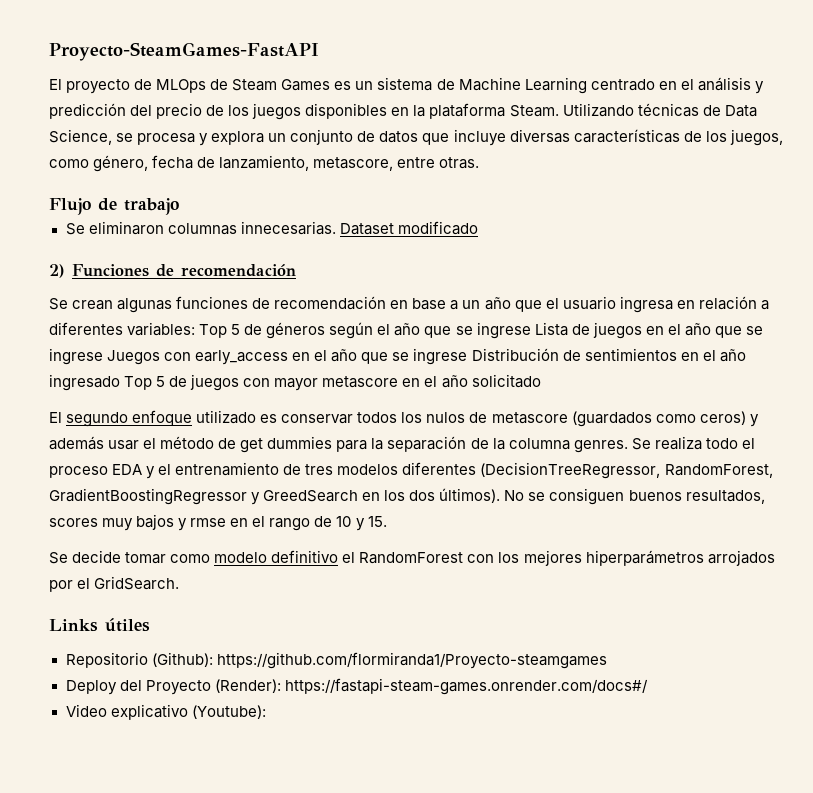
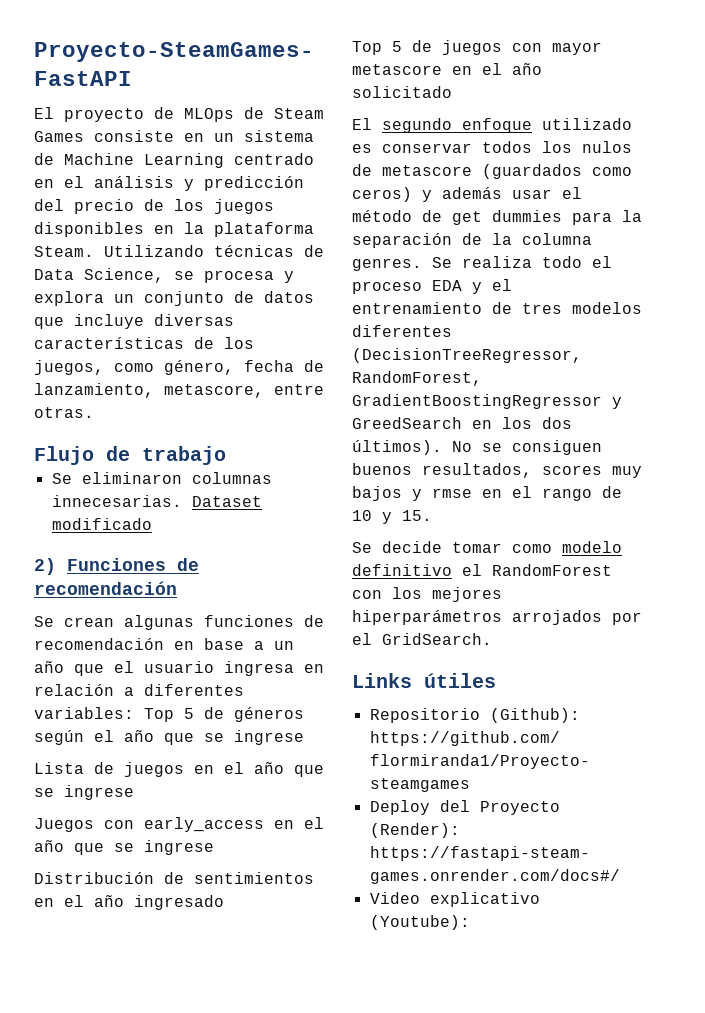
[334,81,352,90] es -> [94,130,204,142] consiste en
(531, 330) none -> (304, 737) //
(103, 356) none -> (134, 792) //
(468, 356) none -> (214, 847) //
(120, 382) none -> (224, 902) //

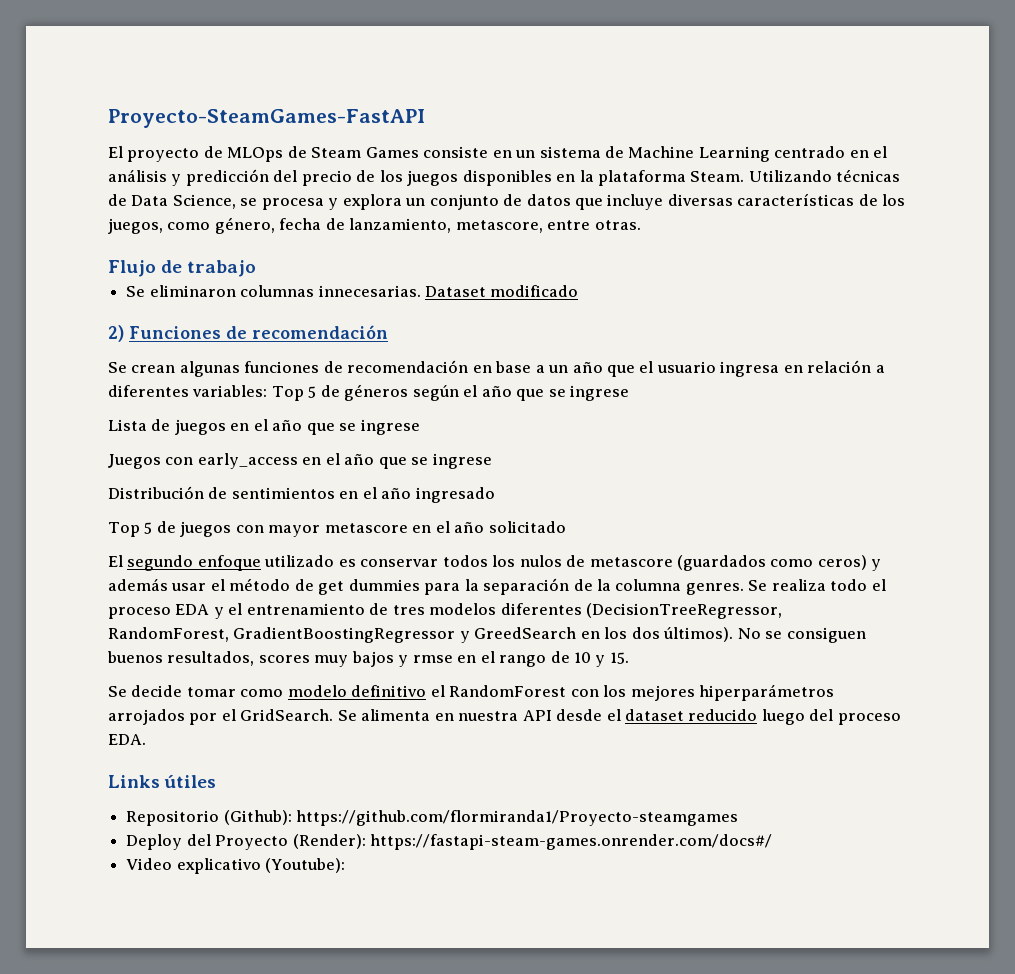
(492, 639) none -> [337,709,901,725] [108,734,146,745] Se alimenta en nuestra API desde el dataset reducido luego del proceso EDA.

